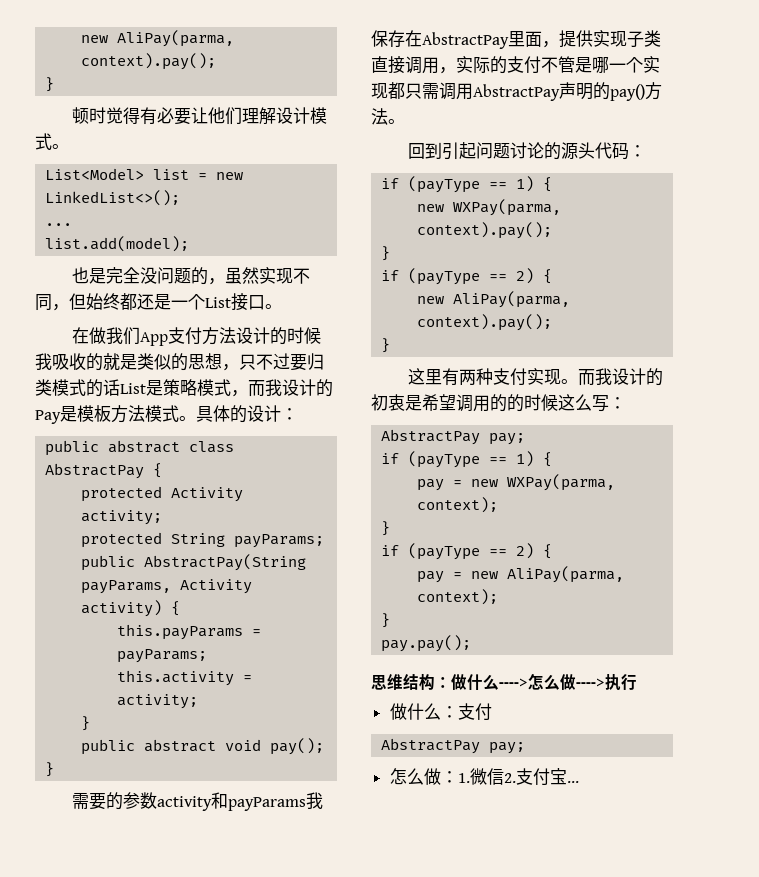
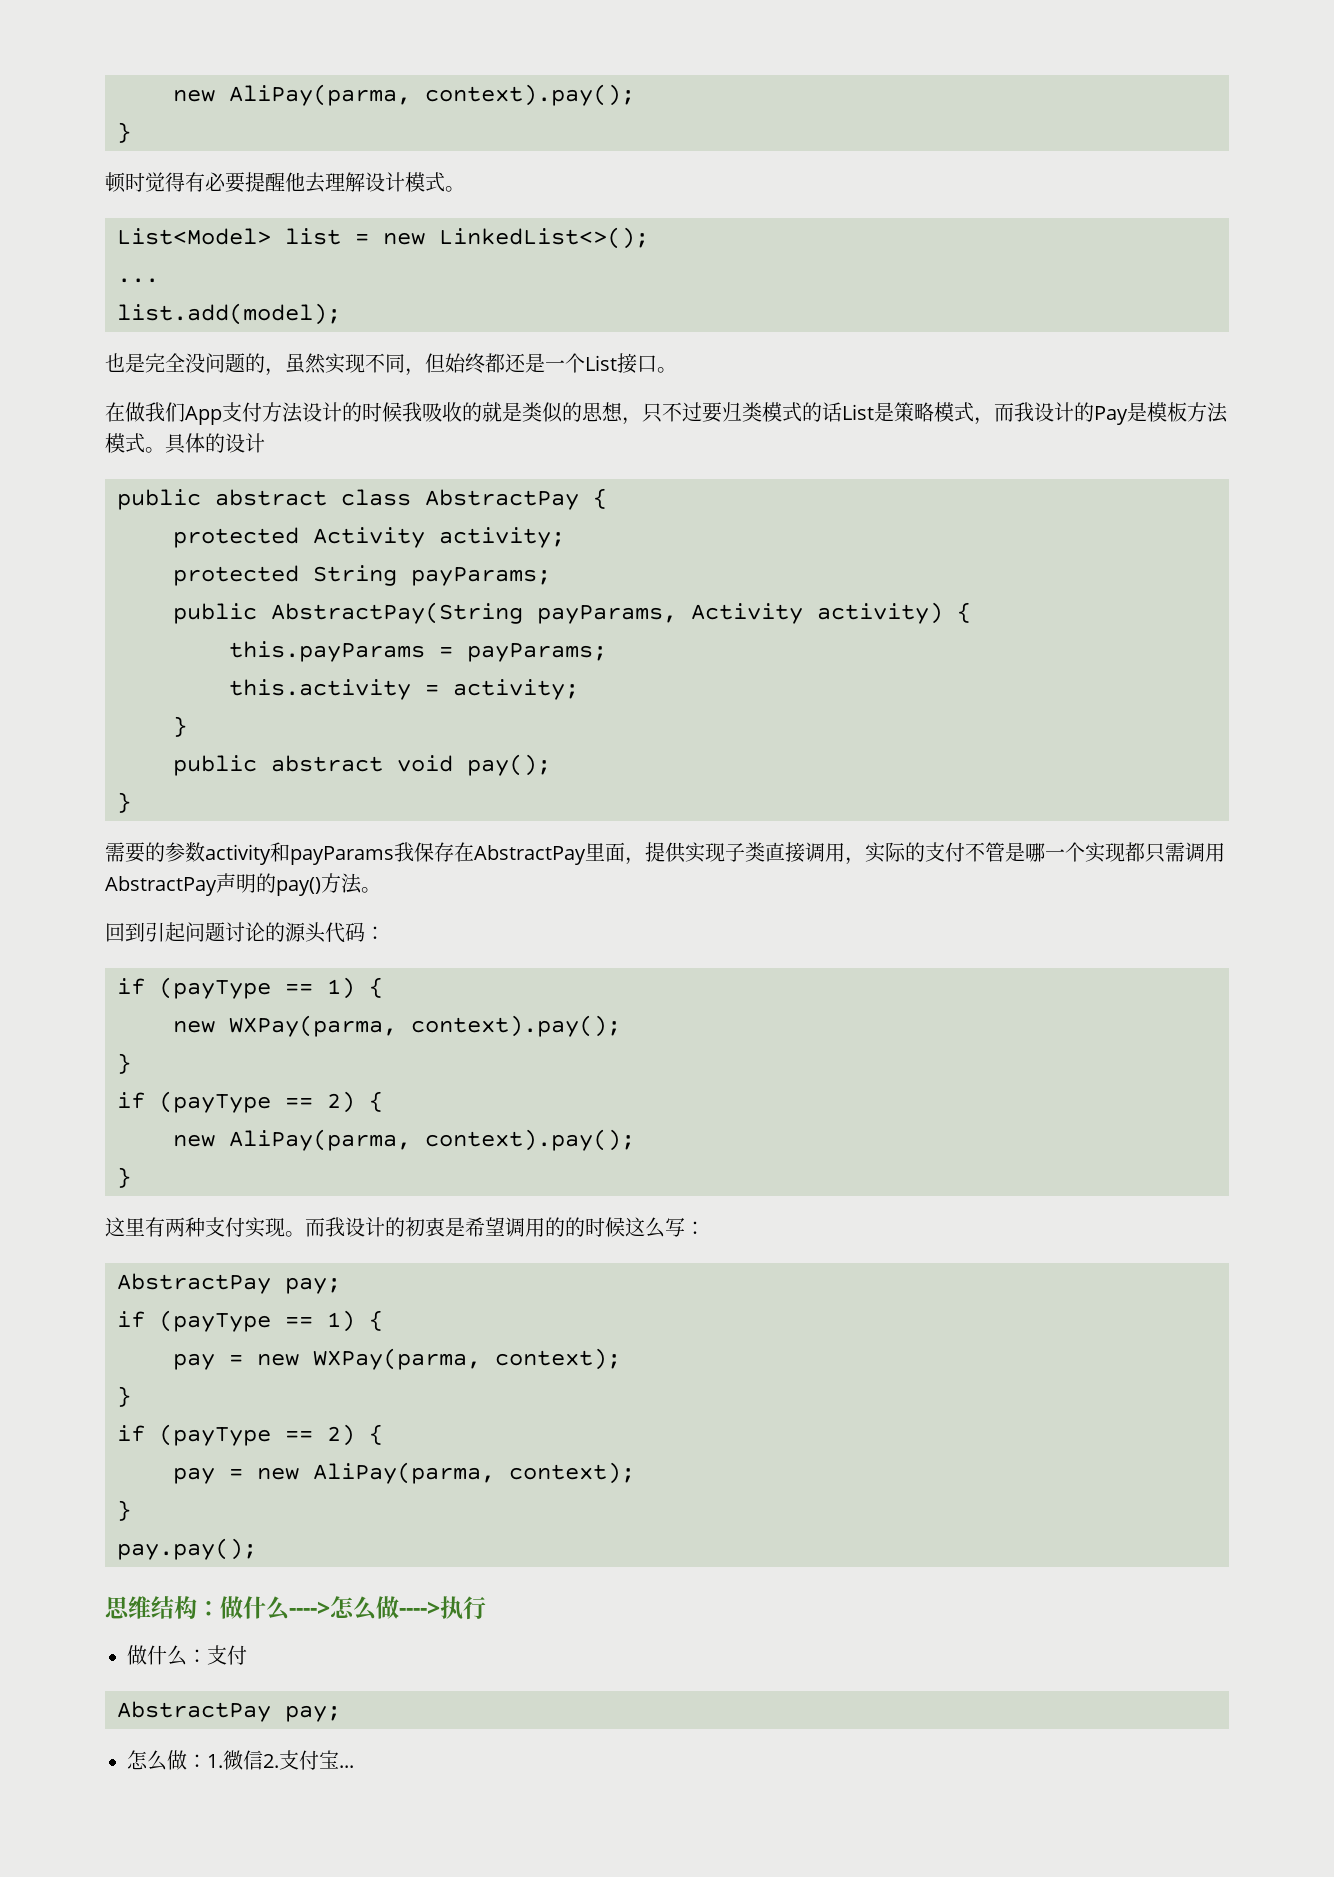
[191,107,243,125] 让他们 -> [245,172,325,193] 提醒他去
[281,408,298,420] ： -> (265, 443) none

